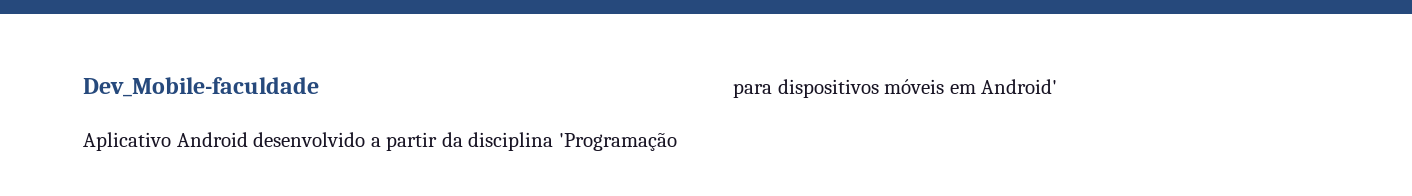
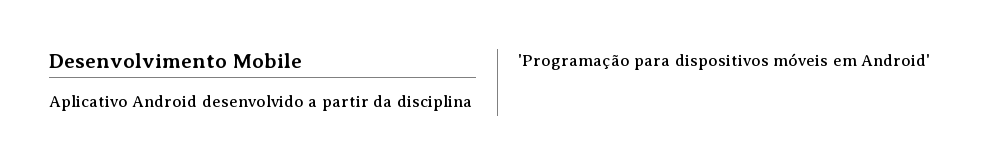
[83,77,319,97] Dev_Mobile-faculdade -> [49,53,302,68] Desenvolvimento Mobile

